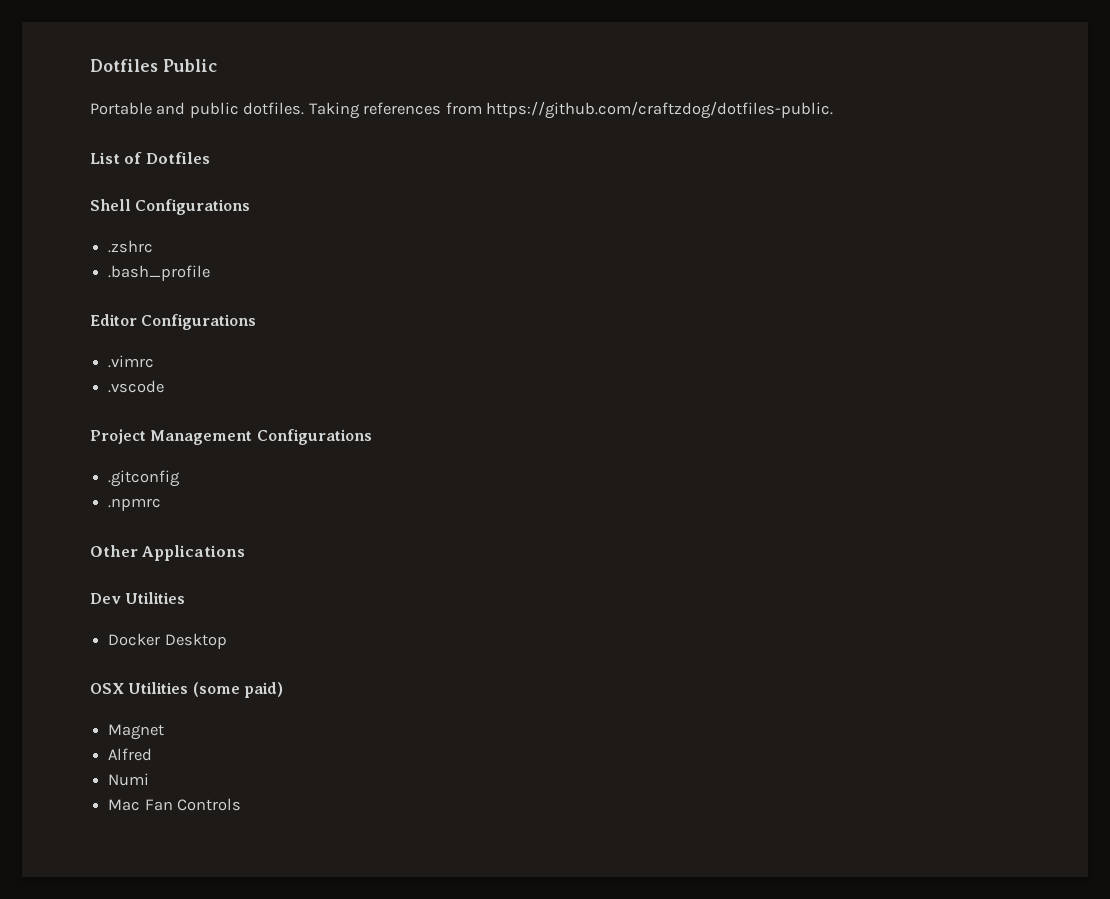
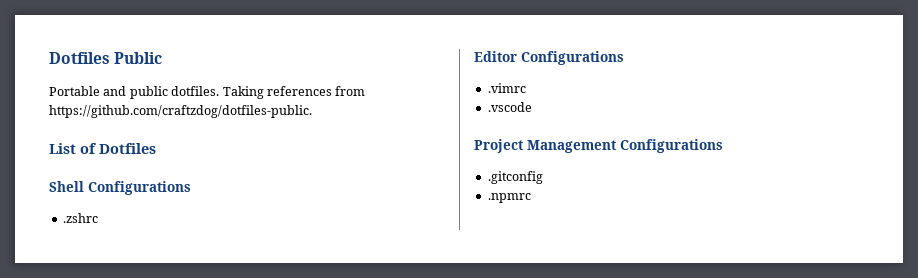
[108,265,211,281] // .bash_profile -> (98, 218) none
[90,545,246,561] [90,592,186,604] [108,633,227,649] [90,682,283,698] [108,724,165,740] [108,748,153,761] [108,773,150,786] [108,798,242,811] // Other Applications // Dev Utilities // Docker Desktop // OSX Utilities (some paid) // Magnet // Alfred // Numi // Mac Fan Controls -> (531, 198) none

